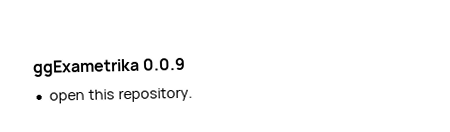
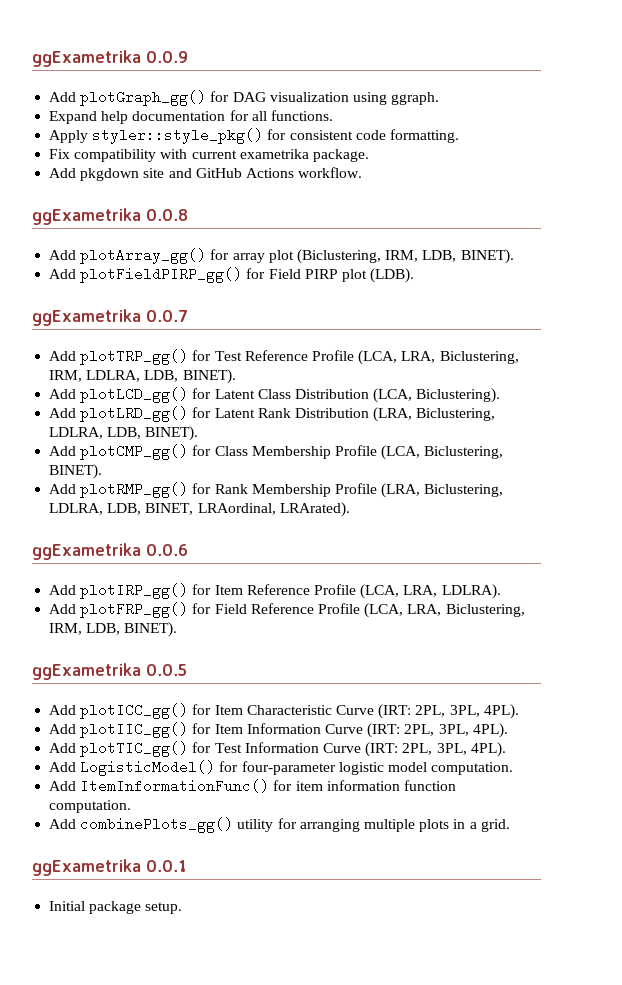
[48,87,193,104] open this repository. -> [49,90,440,106] [49,110,333,124] [49,128,459,144] [49,149,369,162] [49,167,363,181] [32,208,188,225] [49,248,514,264] [49,267,415,283] [32,309,188,326] [49,349,519,365] [49,369,236,384] [49,387,501,403] [49,406,496,422] [49,426,199,441] [49,444,504,460] [49,464,103,479] [49,482,504,498] [49,502,350,517] [32,543,188,560] [49,583,501,599] [49,602,525,618] [49,622,178,637] [32,663,187,680] [49,703,519,719] [49,722,508,738] [49,741,506,757] [49,760,514,776] [49,779,456,793] [49,800,132,813] [49,817,510,833] [32,859,187,876] [49,901,183,914] Add plotGraph_gg() for DAG visualization using ggraph. // Expand help documentation for all functions. // Apply styler::style_pkg() for consistent code formatting. // Fix compatibility with current exametrika package. // Add pkgdown site and GitHub Actions workflow. // ggExametrika 0.0.8 // Add plotArray_gg() for array plot (Biclustering, IRM, LDB, BINET). // Add plotFieldPIRP_gg() for Field PIRP plot (LDB). // ggExametrika 0.0.7 // Add plotTRP_gg() for Test Reference Profile (LCA, LRA, Biclustering, IRM, LDLRA, LDB, BINET). // Add plotLCD_gg() for Latent Class Distribution (LCA, Biclustering). // Add plotLRD_gg() for Latent Rank Distribution (LRA, Biclustering, LDLRA, LDB, BINET). // Add plotCMP_gg() for Class Membership Profile (LCA, Biclustering, BINET). // Add plotRMP_gg() for Rank Membership Profile (LRA, Biclustering, LDLRA, LDB, BINET, LRAordinal, LRArated). // ggExametrika 0.0.6 // Add plotIRP_gg() for Item Reference Profile (LCA, LRA, LDLRA). // Add plotFRP_gg() for Field Reference Profile (LCA, LRA, Biclustering, IRM, LDB, BINET). // ggExametrika 0.0.5 // Add plotICC_gg() for Item Characteristic Curve (IRT: 2PL, 3PL, 4PL). // Add plotIIC_gg() for Item Information Curve (IRT: 2PL, 3PL, 4PL). // Add plotTIC_gg() for Test Information Curve (IRT: 2PL, 3PL, 4PL). // Add LogisticModel() for four-parameter logistic model computation. // Add ItemInformationFunc() for item information function computation. // Add combinePlots_gg() utility for arranging multiple plots in a grid. // ggExametrika 0.0.1 // Initial package setup.

